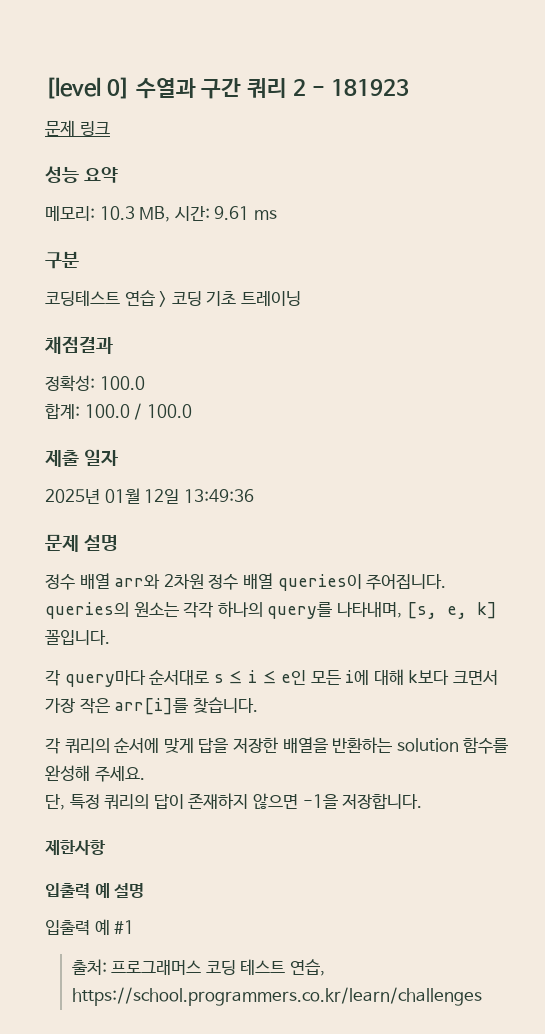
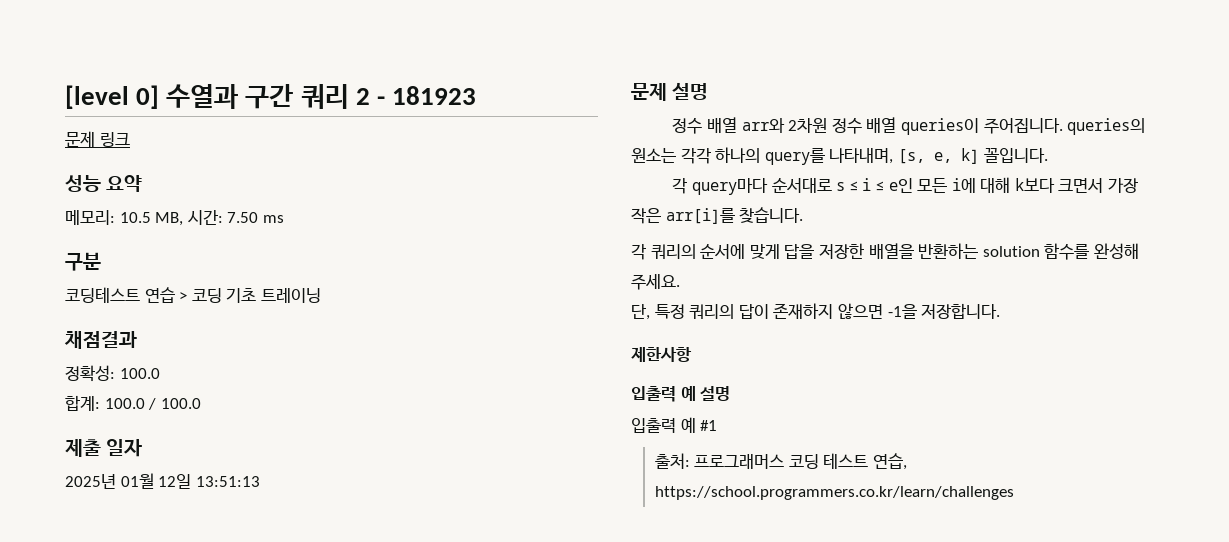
[99,206,135,220] 10.3 -> [119,212,151,223] 10.5
[214,206,250,220] 9.61 -> [227,212,259,223] 7.50
[183,489,254,503] 13:49:36 -> [195,476,260,487] 13:51:13

